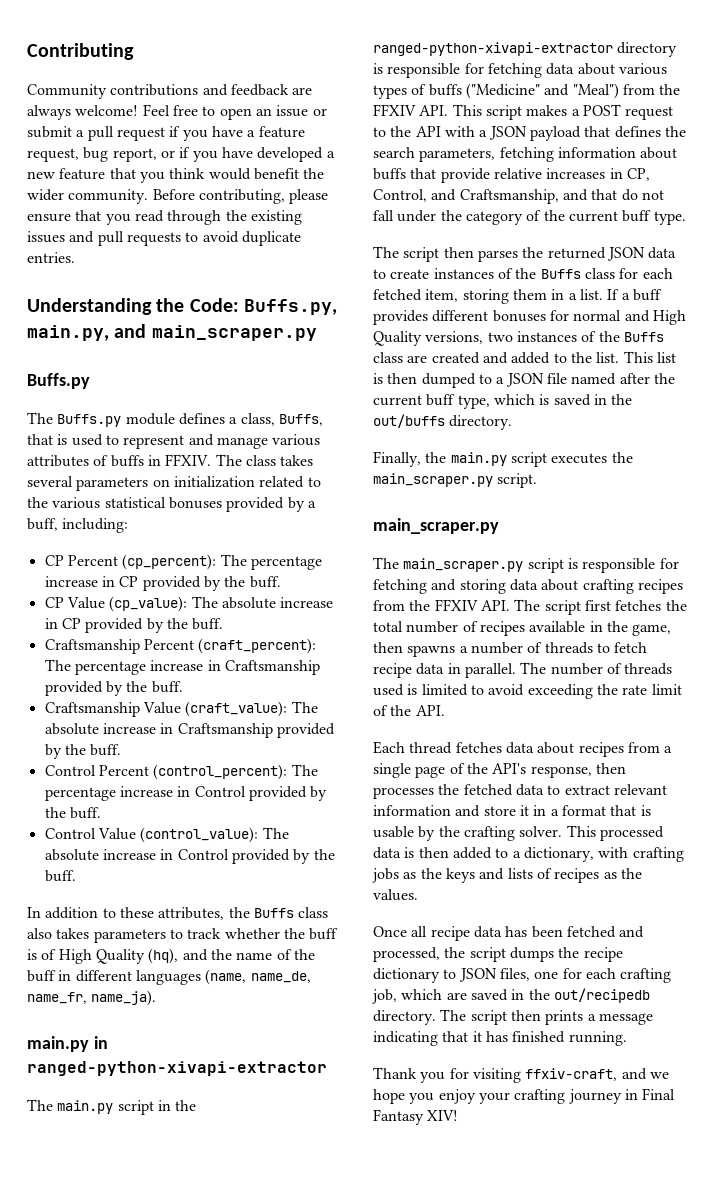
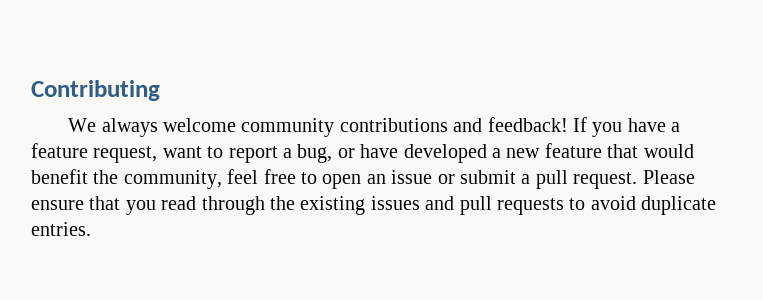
[27,84,313,99] [27,104,170,120] Community contributions and feedback are always welcome! Feel -> [68,117,681,137] [31,143,694,163] [31,169,259,189] We always welcome community contributions and feedback! If you have a feature request, want to report a bug, or have developed a new feature that would benefit the community, feel
[116,126,305,141] [27,147,335,162] [27,168,325,183] [27,189,329,204] request if you have a feature request, bug report, or if you have developed a new feature that you think would benefit the wider community. Before contributing, please -> [573,170,695,189] request. Please
[27,298,338,315] [27,324,317,341] [27,373,90,389] [27,412,323,427] [27,434,321,449] [27,454,314,467] [27,476,321,491] [27,497,316,512] [27,518,129,533] [44,554,322,570] [44,576,281,591] [44,596,334,612] [44,618,224,633] [44,638,317,654] [44,659,320,675] [44,681,183,696] [44,701,318,717] [44,723,335,738] [44,744,122,759] [44,764,318,780] [44,786,328,801] [44,807,101,819] [44,827,289,843] [44,849,335,864] [44,870,76,882] [27,907,329,920] [27,928,339,943] [27,948,315,964] [27,969,311,985] [27,990,157,1006] [27,1036,108,1052] [27,1061,327,1076] [27,1099,197,1115] [373,42,678,57] [373,63,667,78] [373,83,681,99] [373,104,674,120] [373,126,686,141] [373,147,678,162] [373,168,650,183] [373,189,664,204] [373,210,686,225] [373,246,677,262] [373,268,673,279] [373,289,662,304] [373,310,686,325] [373,331,664,346] [373,351,676,364] [373,373,675,388] [373,394,633,409] [373,414,513,430] [373,451,633,467] [373,473,538,488] [373,518,499,534] [373,557,679,573] [373,579,683,594] [373,599,687,615] [373,621,672,636] [373,642,648,657] [373,662,673,678] [373,684,682,699] [373,705,445,716] [373,741,673,757] [373,763,626,778] [373,784,667,799] [373,805,651,817] [373,825,664,841] [373,847,684,862] [372,868,642,883] [373,889,418,901] [373,926,645,941] [373,947,623,962] [373,968,672,983] [372,988,650,1004] [373,1009,653,1025] [373,1031,627,1046] [373,1067,669,1083] [373,1088,676,1104] [373,1109,459,1125] // Understanding the Code: Buffs.py, main.py, and main_scraper.py // Buffs.py // The Buffs.py module defines a class, Buffs, that is used to represent and manage various attributes of buffs in FFXIV. The class takes several parameters on initialization related to the various statistical bonuses provided by a buff, including: // CP Percent (cp_percent): The percentage increase in CP provided by the buff. // CP Value (cp_value): The absolute increase in CP provided by the buff. // Craftsmanship Percent (craft_percent): The percentage increase in Craftsmanship provided by the buff. // Craftsmanship Value (craft_value): The absolute increase in Craftsmanship provided by the buff. // Control Percent (control_percent): The percentage increase in Control provided by the buff. // Control Value (control_value): The absolute increase in Control provided by the buff. // In addition to these attributes, the Buffs class also takes parameters to track whether the buff is of High Quality (hq), and the name of the buff in different languages (name, name_de, name_fr, name_ja). // main.py in ranged-python-xivapi-extractor // The main.py script in the ranged-python-xivapi-extractor directory is responsible for fetching data about various types of buffs ("Medicine" and "Meal") from the FFXIV API. This script makes a POST request to the API with a JSON payload that defines the search parameters, fetching information about buffs that provide relative increases in CP, Control, and Craftsmanship, and that do not fall under the category of the current buff type. // The script then parses the returned JSON data to create instances of the Buffs class for each fetched item, storing them in a list. If a buff provides different bonuses for normal and High Quality versions, two instances of the Buffs class are created and added to the list. This list is then dumped to a JSON file named after the current buff type, which is saved in the out/buffs directory. // Finally, the main.py script executes the main_scraper.py script. // main_scraper.py // The main_scraper.py script is responsible for fetching and storing data about crafting recipes from the FFXIV API. The script first fetches the total number of recipes available in the game, then spawns a number of threads to fetch recipe data in parallel. The number of threads used is limited to avoid exceeding the rate limit of the API. // Each thread fetches data about recipes from a single page of the API's response, then processes the fetched data to extract relevant information and store it in a format that is usable by the crafting solver. This processed data is then added to a dictionary, with crafting jobs as the keys and lists of recipes as the values. // Once all recipe data has been fetched and processed, the script dumps the recipe dictionary to JSON files, one for each crafting job, which are saved in the out/recipedb directory. The script then prints a message indicating that it has finished running. // Thank you for visiting ffxiv-craft, and we hope you enjoy your crafting journey in Final Fantasy XIV! -> (91, 229) none

